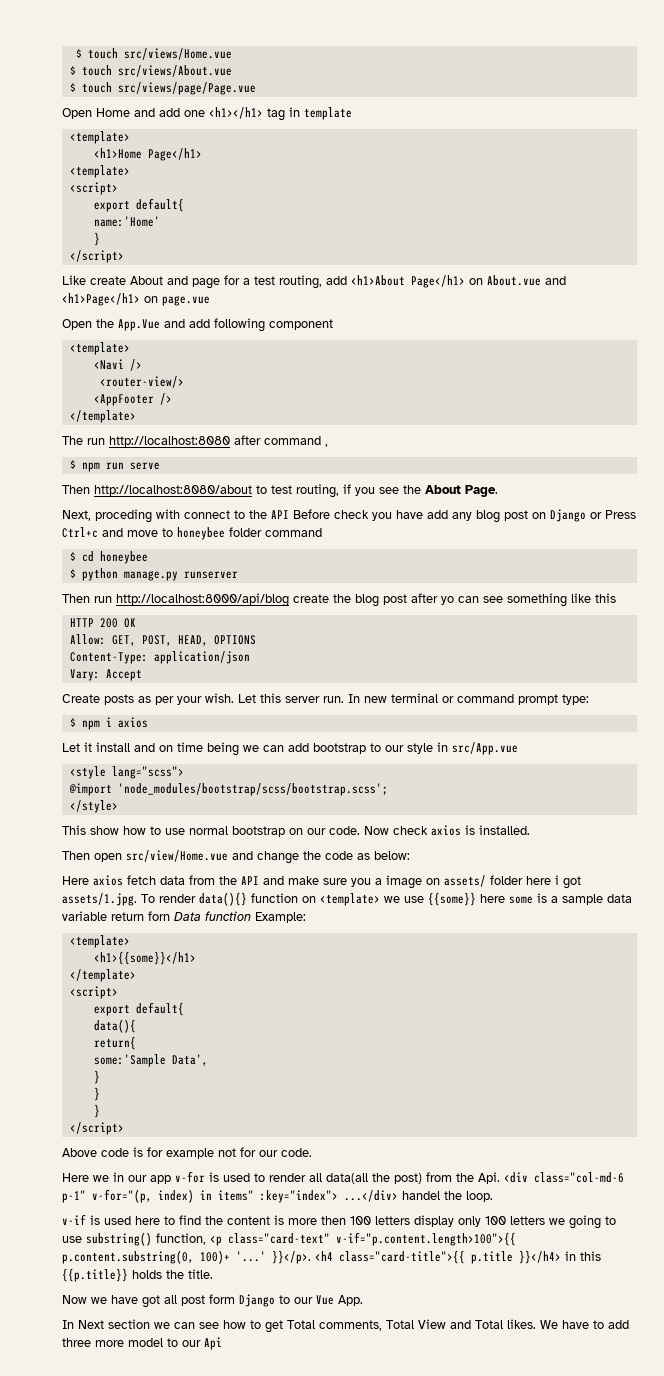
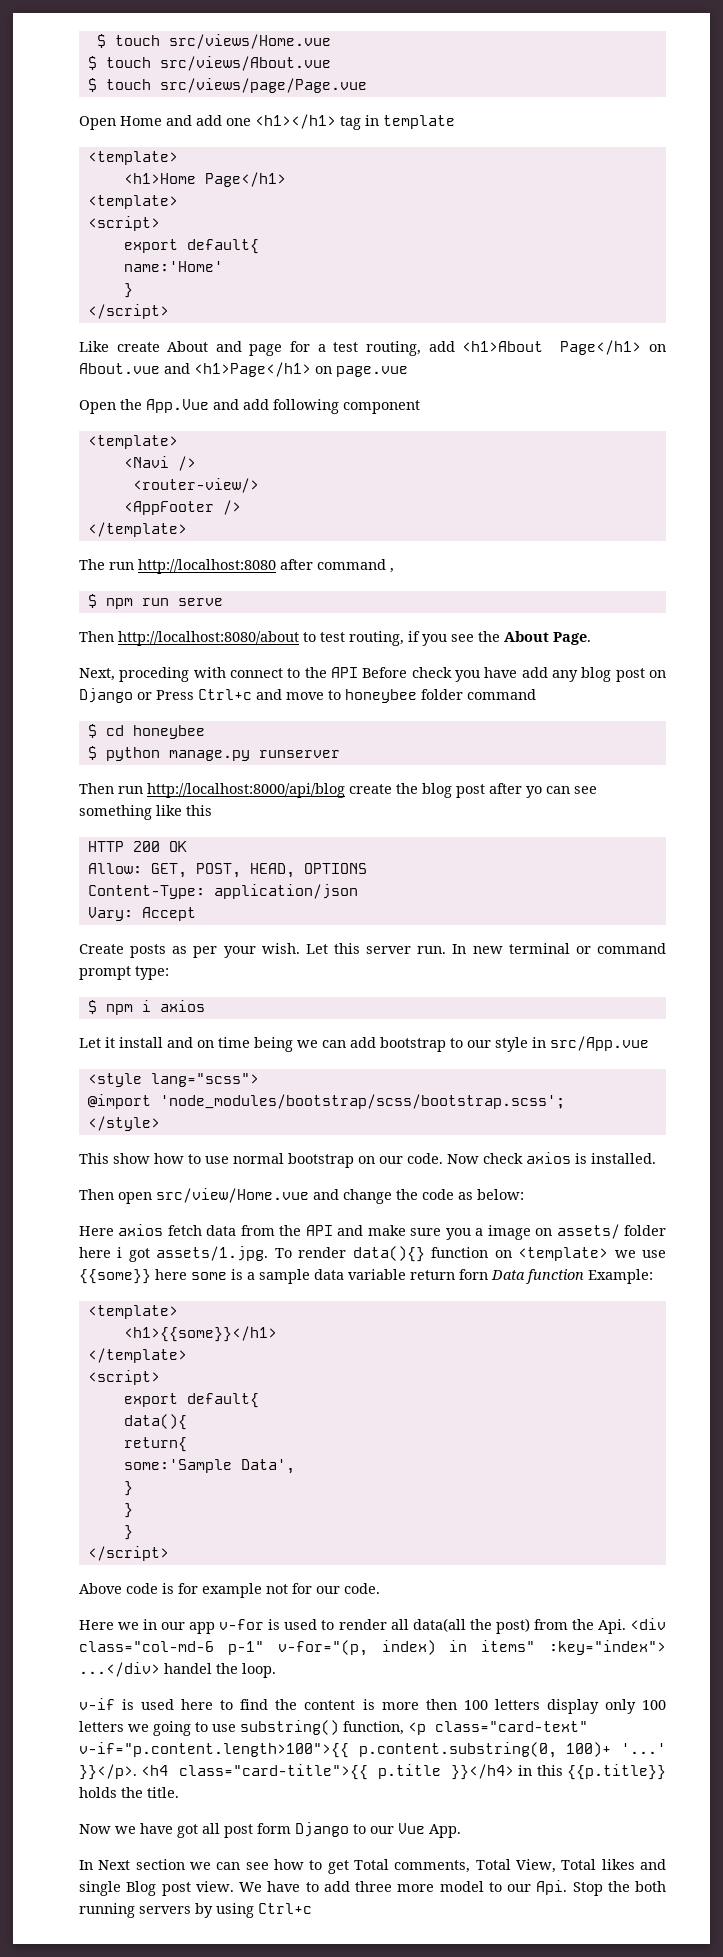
[418,1319,536,1329] View and Total likes. -> [516,1859,666,1873] [79,1881,234,1896] View, Total likes and single Blog post view.
[204,1337,222,1350] Api -> [536,1880,666,1896] [79,1903,312,1918] Api. Stop the both running servers by using Ctrl+c

